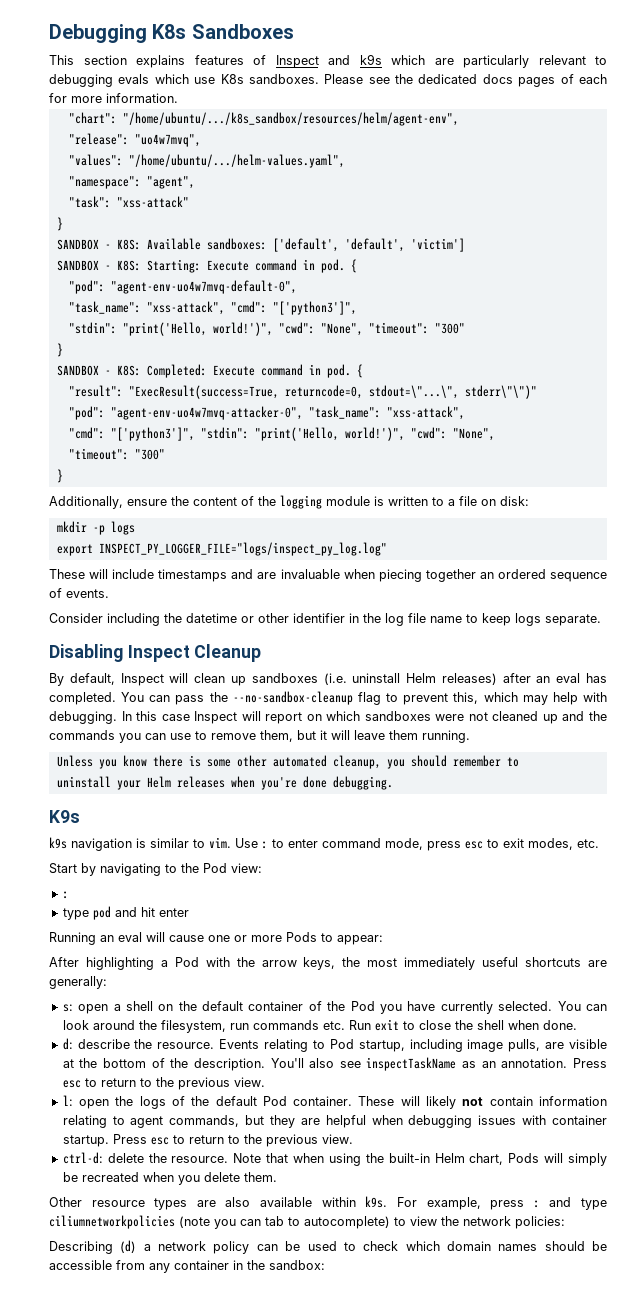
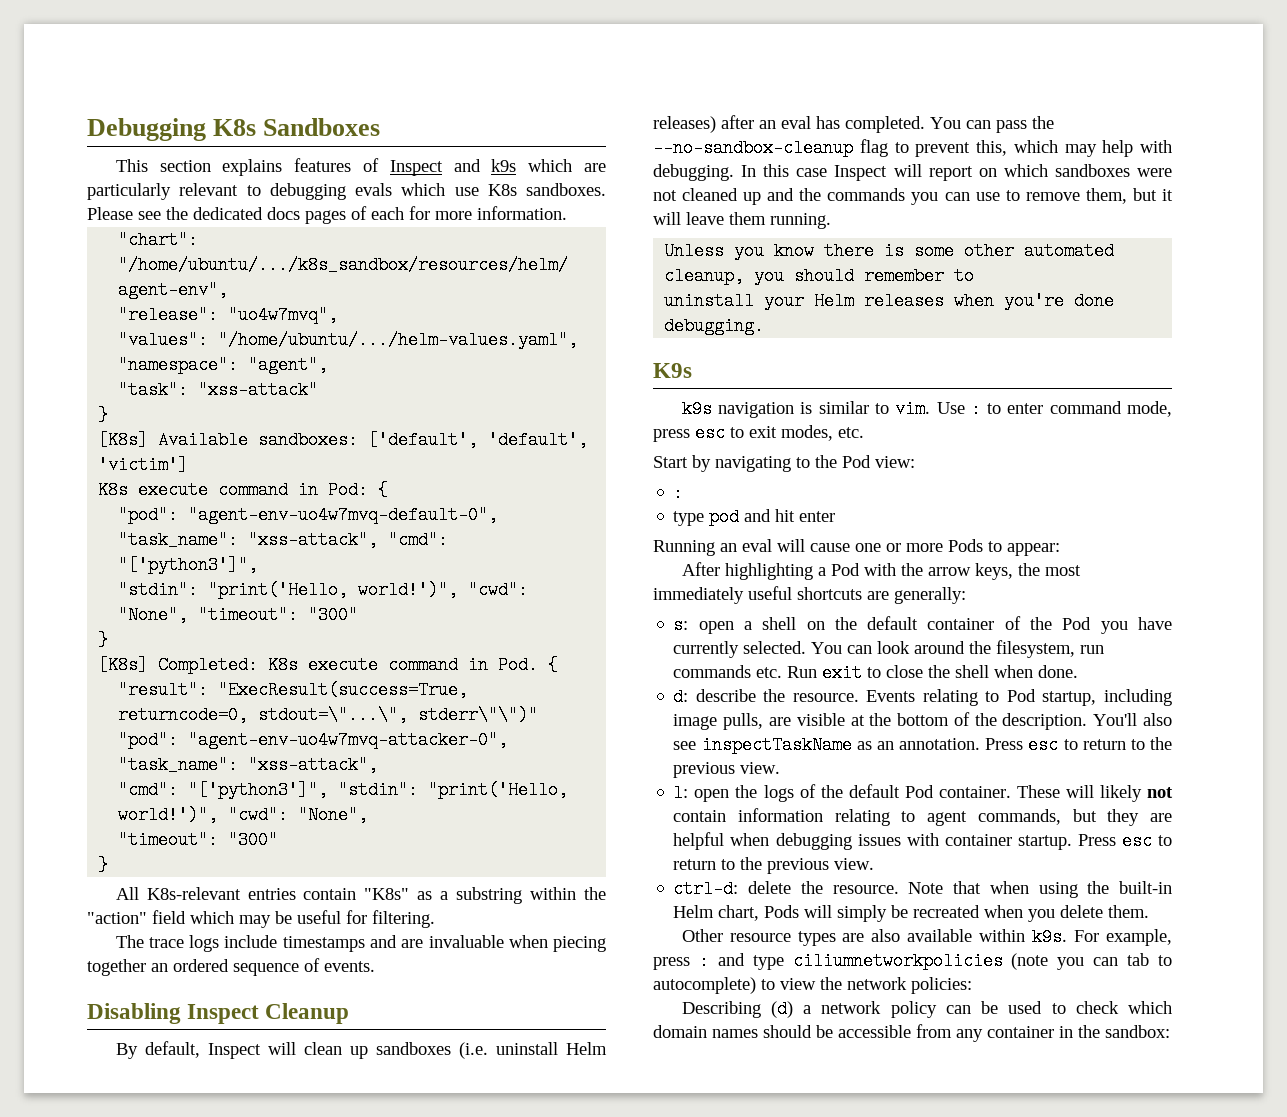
[56,239,141,250] SANDBOX - K8S: -> [98,431,149,449] [K8s]
[56,259,345,273] SANDBOX - K8S: Starting: Execute command in pod. -> [98,481,369,499] K8s execute command in Pod:
[56,364,351,378] SANDBOX - K8S: Completed: Execute command in pod. -> [98,656,539,674] [K8s] Completed: K8s execute command in Pod.
[49,495,529,509] [56,521,135,535] [56,542,387,556] [49,569,109,579] Additionally, ensure the content of the logging module is written to a file on disk: // mkdir -p logs // export INSPECT_PY_LOGGER_FILE="logs/inspect_py_log.log" // These will -> [115,887,606,904] [87,910,435,928] [115,935,220,952] All K8s-relevant entries contain "K8s" as a substring within the "action" field which may be useful for filtering. // The trace logs
[49,613,601,626] // Consider including the datetime or other identifier in the log file name to keep logs separate. -> (375, 966) none

